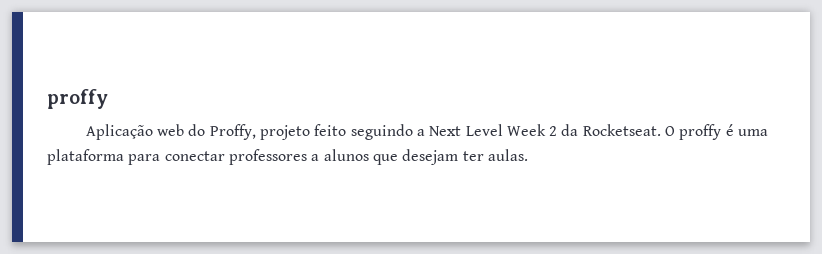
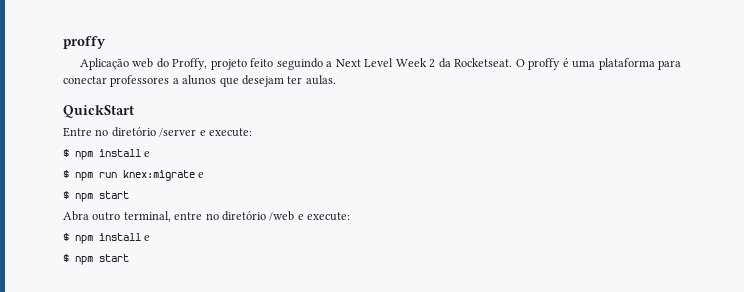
(528, 155) none -> [63,105,134,118] [63,127,252,137] [63,149,151,160] [63,170,205,181] [63,191,129,202] [63,211,350,222] [63,233,151,244] [63,254,129,265] // QuickStart // Entre no diretório /server e execute: // $ npm install e // $ npm run knex:migrate e // $ npm start // Abra outro terminal, entre no diretório /web e execute: // $ npm install e // $ npm start

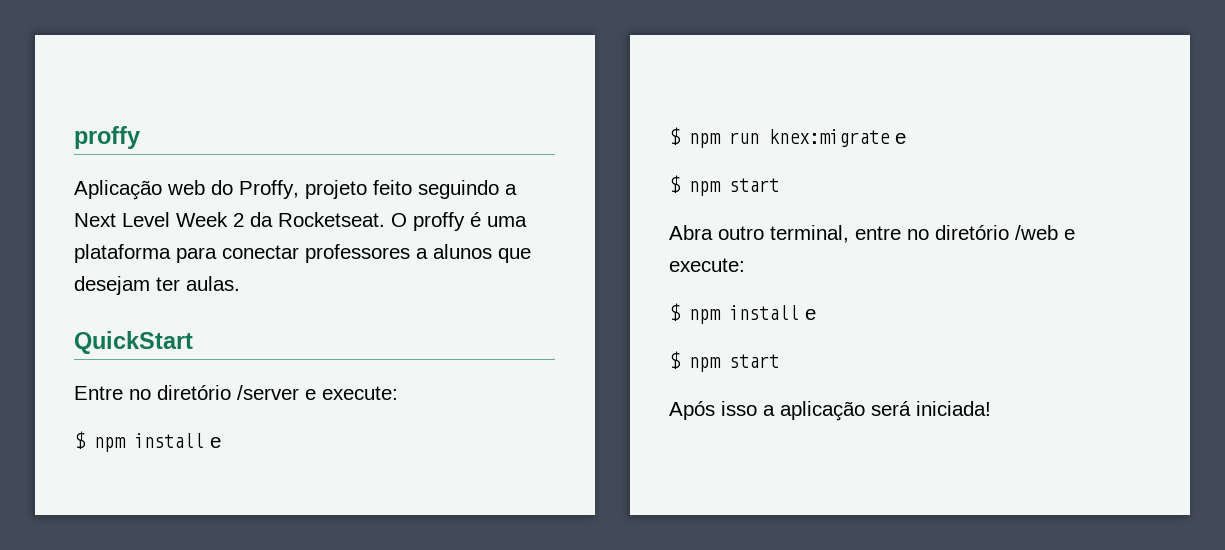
(129, 258) none -> [669,401,991,421] // Após isso a aplicação será iniciada!

